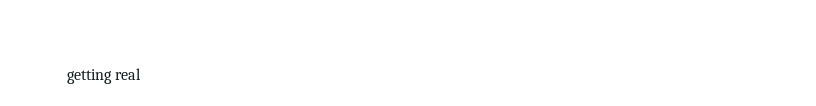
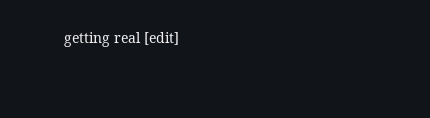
(142, 74) none -> [144,32,179,45] [edit]

